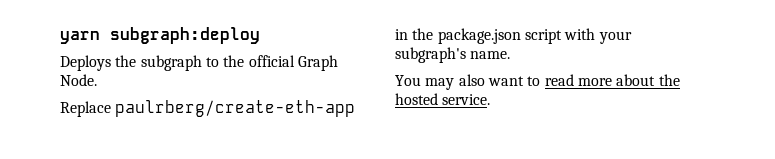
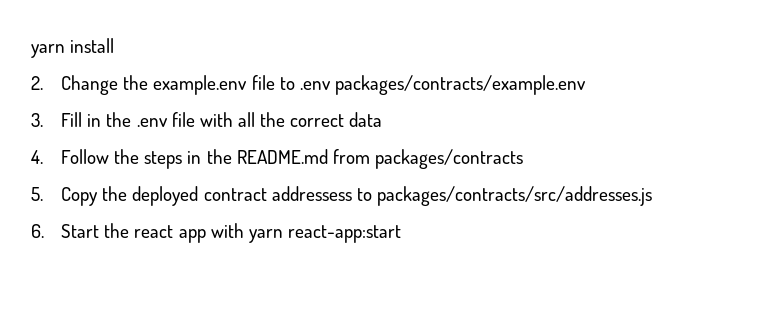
[60,27,260,44] [60,55,338,71] [60,74,97,86] [60,100,356,117] [395,28,632,44] [395,47,511,63] [395,74,680,90] [395,93,491,105] yarn subgraph:deploy // Deploys the subgraph to the official Graph Node. // Replace paulrberg/create-eth-app in the package.json script with your subgraph's name. // You may also want to read more about the hosted service. -> [31,38,115,58] [31,75,586,95] [31,112,383,127] [31,149,524,169] [31,186,652,206] [31,223,401,243] yarn install // 2. Change the example.env file to .env packages/contracts/example.env // 3. Fill in the .env file with all the correct data // 4. Follow the steps in the README.md from packages/contracts // 5. Copy the deployed contract addressess to packages/contracts/src/addresses.js // 6. Start the react app with yarn react-app:start

